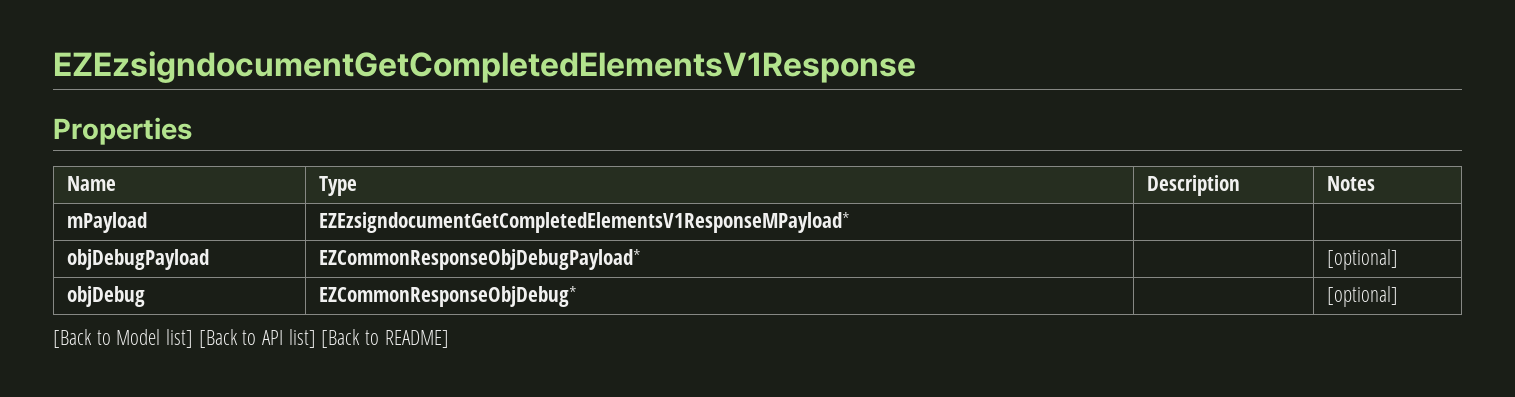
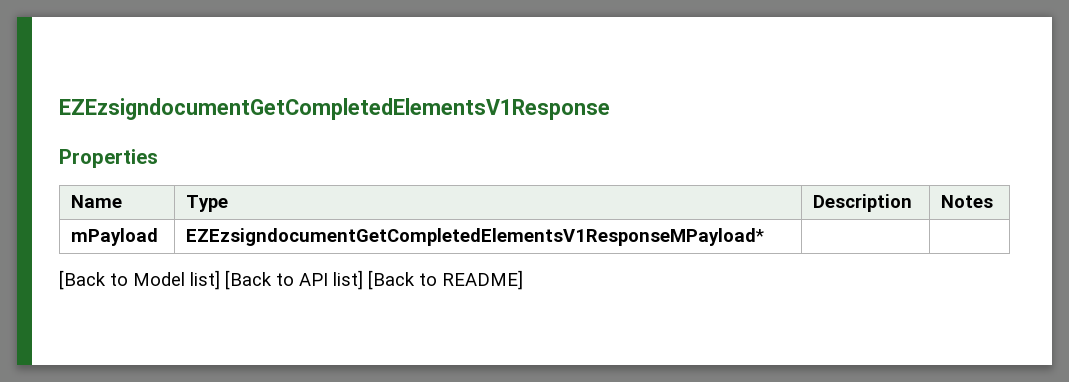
[66,249,209,270] [318,249,641,270] [1326,249,1398,270] [66,286,145,307] [318,286,577,307] [1326,286,1398,307] // objDebugPayload | EZCommonResponseObjDebugPayload* | | [optional] // objDebug | EZCommonResponseObjDebug* | | [optional] -> (764, 237) none

